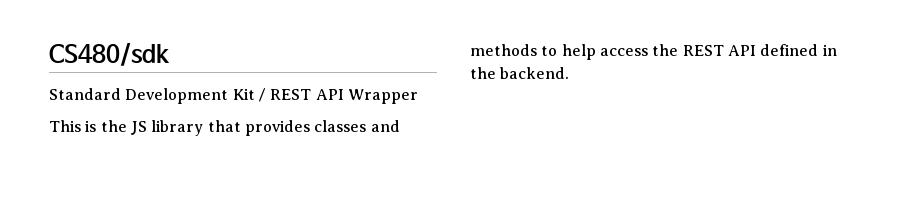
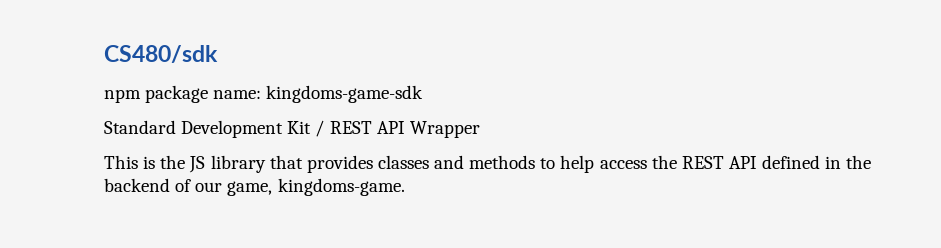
(170, 54) none -> [104,85,424,103] // npm package name: kingdoms-game-sdk
[500,67,570,79] backend. -> [104,178,405,196] backend of our game, kingdoms-game.

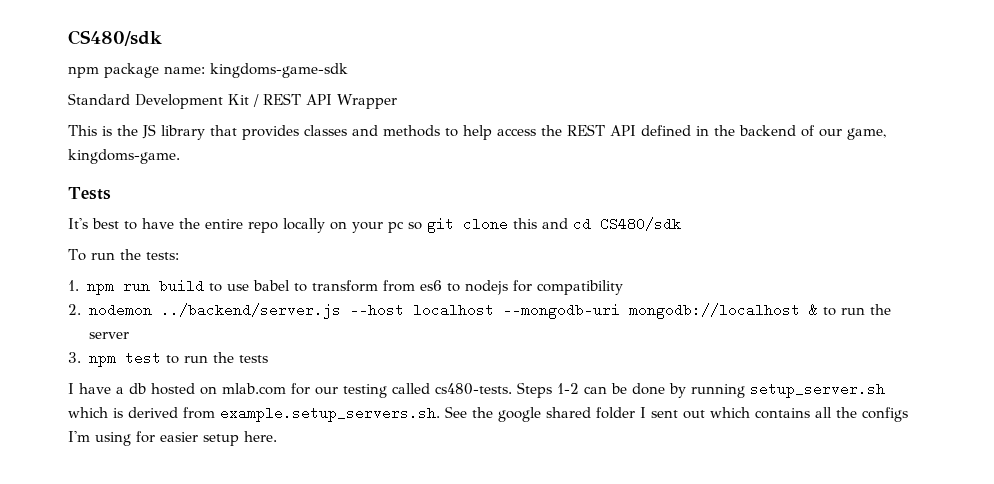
(405, 187) none -> [68,187,111,200] [68,217,681,233] [68,249,179,261] [68,279,624,295] [68,303,891,319] [88,332,129,339] [68,351,268,367] [68,382,885,398] [68,406,908,422] [68,431,277,446] // Tests // It's best to have the entire repo locally on your pc so git clone this and cd CS480/sdk // To run the tests: // 1. npm run build to use babel to transform from es6 to nodejs for compatibility // 2. nodemon ../backend/server.js --host localhost --mongodb-uri mongodb://localhost & to run the server // 3. npm test to run the tests // I have a db hosted on mlab.com for our testing called cs480-tests. Steps 1-2 can be done by running setup_server.sh which is derived from example.setup_servers.sh. See the google shared folder I sent out which contains all the configs I'm using for easier setup here.

